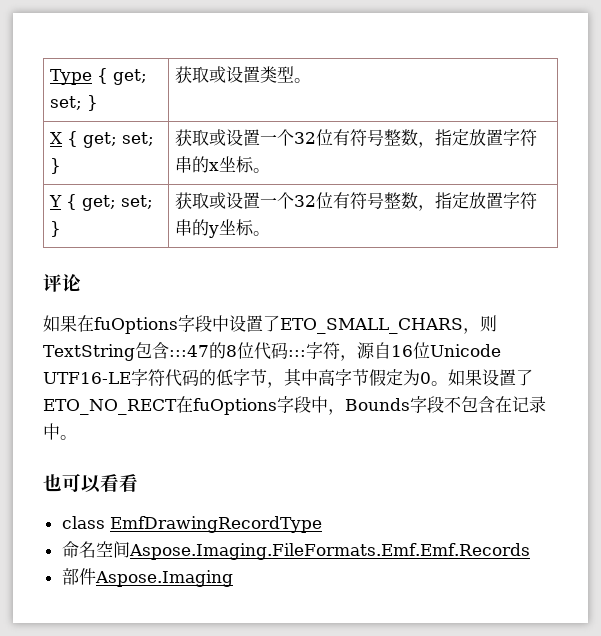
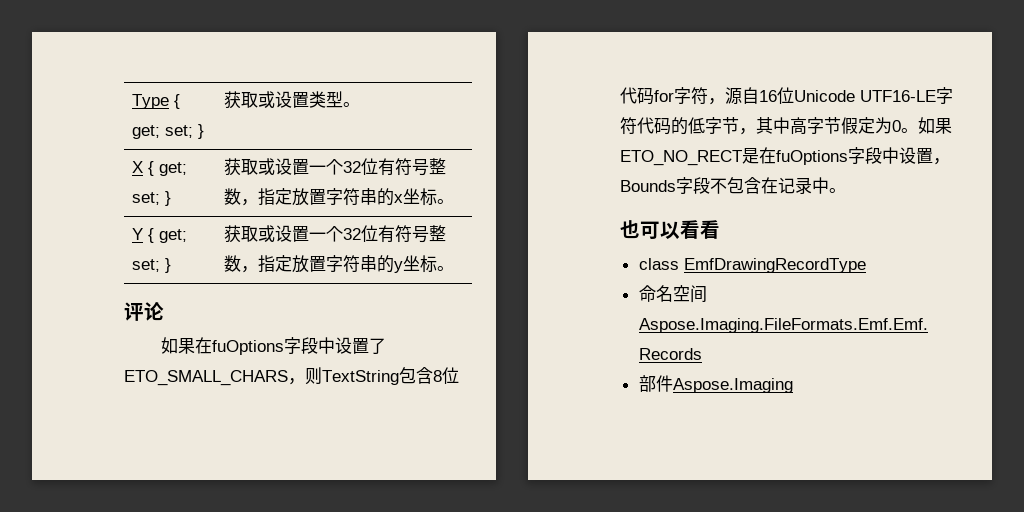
[168,342,226,359] :::47的 -> (433, 375) none
[287,350,306,357] ::: -> [654,90,674,102] for
[482,369,533,386] [43,396,328,415] 设置了ETO_NO_RECT在fuOptions字段中 -> [620,147,933,166] ETO_NO_RECT是在fuOptions字段中设置

